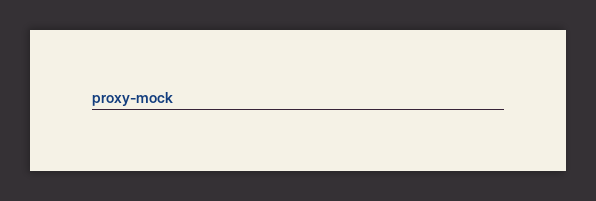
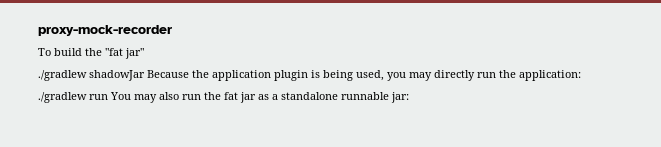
[92,92,173,106] proxy-mock -> [38,25,172,36] [38,48,144,59] [38,70,581,81] [38,92,409,103] proxy-mock-recorder // To build the "fat jar" // ./gradlew shadowJar Because the application plugin is being used, you may directly run the application: // ./gradlew run You may also run the fat jar as a standalone runnable jar:

